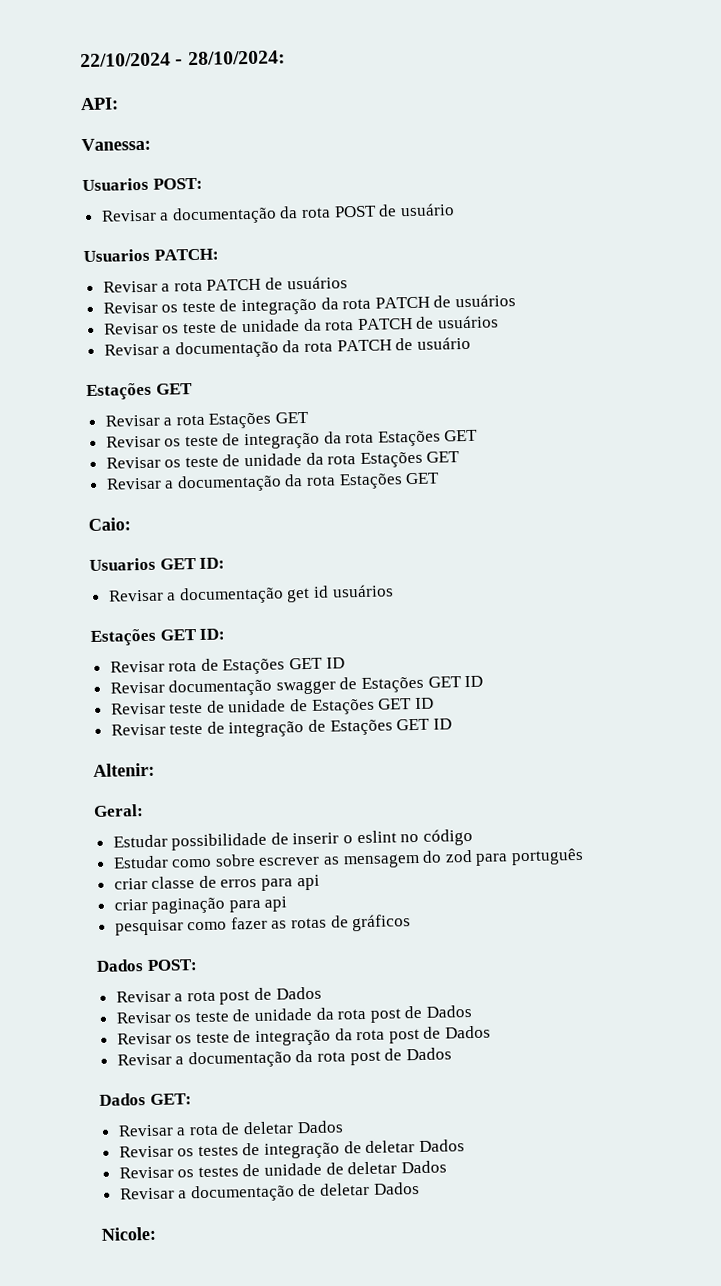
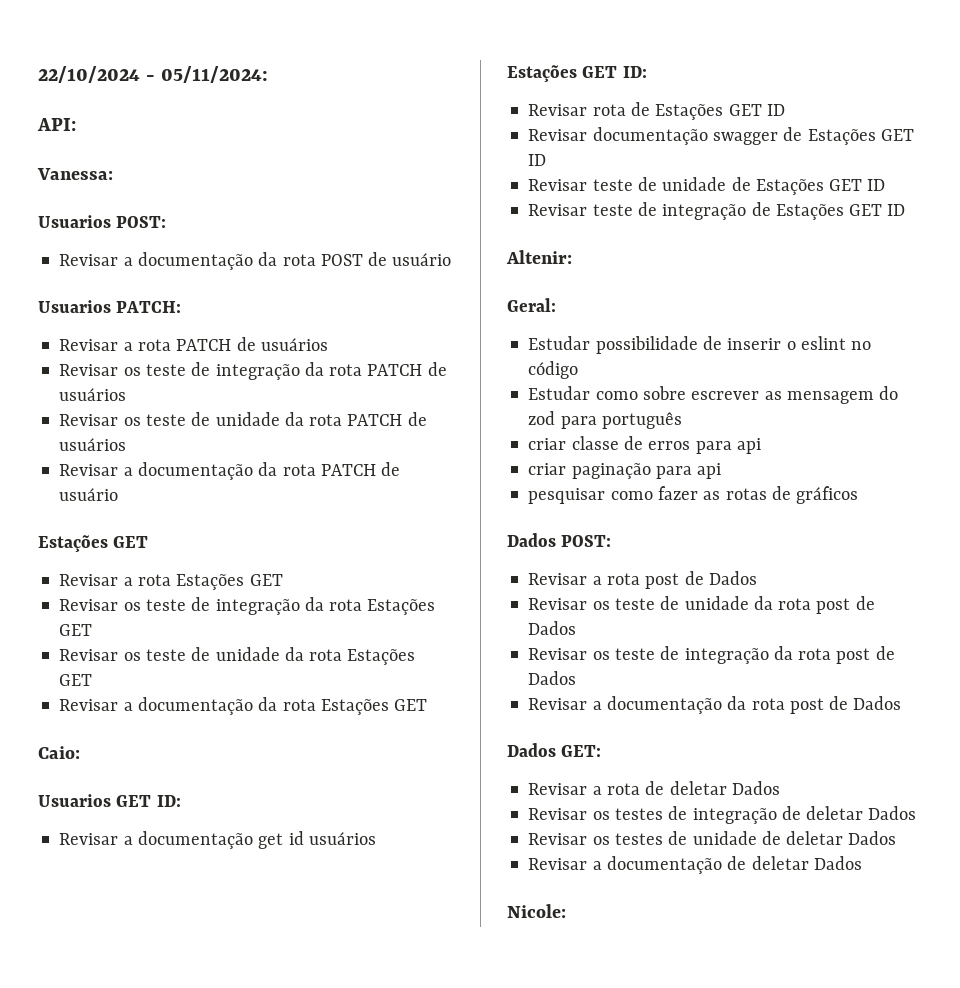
[187,50,286,66] 28/10/2024: -> [161,66,269,83] 05/11/2024:

